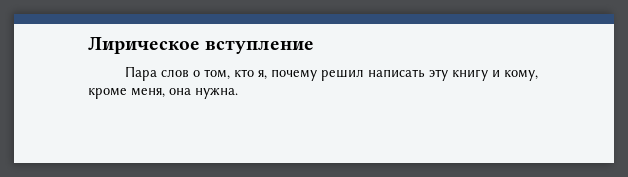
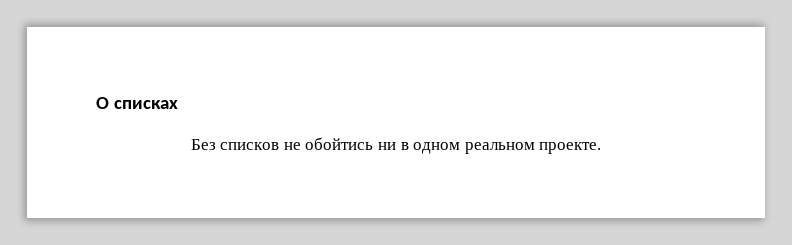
[88,36,315,54] [125,66,539,81] [88,87,238,99] Лирическое вступление // Пара слов о том, кто я, почему решил написать эту книгу и кому, кроме меня, она нужна. -> [96,97,178,109] [190,137,602,154] О списках // Без списков не обойтись ни в одном реальном проекте.

